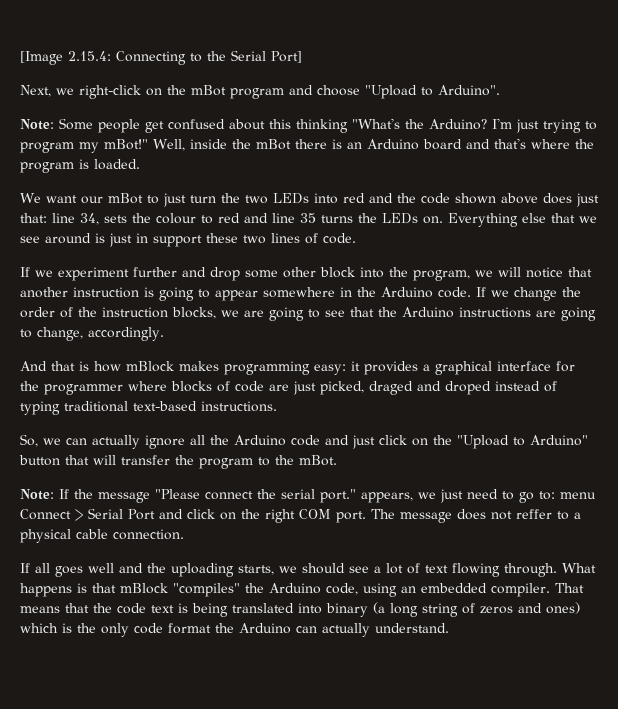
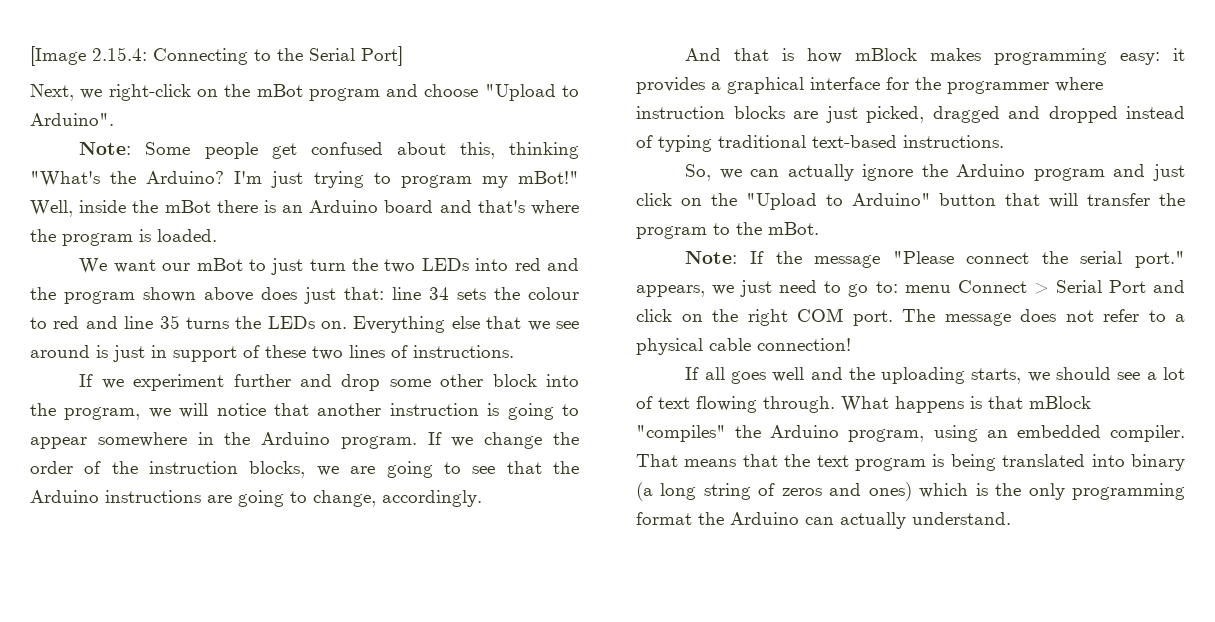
[269,119,291,129] this -> [459,142,495,159] this,
[421,193,450,204] code -> [64,291,135,304] program
[80,213,99,225] 34, -> [429,287,449,300] 34
(202, 241) none -> [243,345,260,358] of
[323,233,356,244] code. -> [413,345,514,358] instructions.
[438,287,471,298] code. -> [340,436,417,449] program.
[171,381,491,395] blocks of code are just picked, draged and droped -> [636,106,1118,123] instruction blocks are just picked, dragged and dropped
[190,435,320,446] all the Arduino code -> [921,164,1105,181] the Arduino program
[516,509,552,519] reffer -> [1103,309,1139,322] refer
[113,529,184,540] connection. -> [757,338,851,351] connection!
[326,583,358,595] code, -> [848,429,925,442] program,
[117,603,174,614] code text -> [816,455,926,471] text program
[134,623,163,634] code -> [1072,483,1185,500] programming

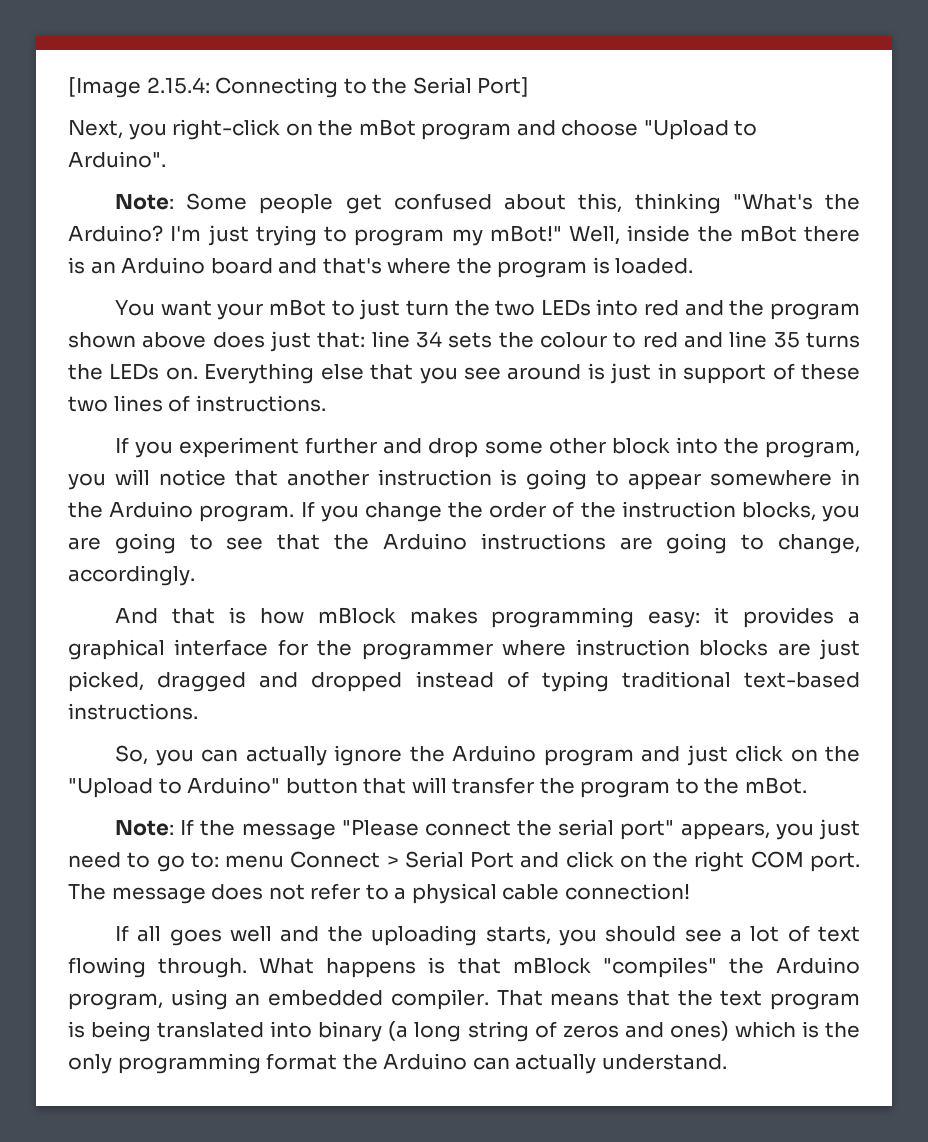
[80,89,103,99] we -> [128,123,167,140] you
[79,258,191,274] We want our -> [115,300,264,320] You want your
[527,321,550,331] we -> [419,367,458,384] you
[101,379,124,389] we -> [135,441,174,458] you
[148,408,171,418] we -> [68,473,106,490] you
[451,437,474,447] we -> [320,505,359,522] you
[316,466,339,476] we -> [821,505,860,522] you
[719,169,742,179] we -> [155,749,194,766] you
[1135,251,1185,268] [636,285,735,297] port." appears, we -> [620,820,814,840] port" appears, you
[1027,372,1050,382] we -> [558,929,597,946] you

